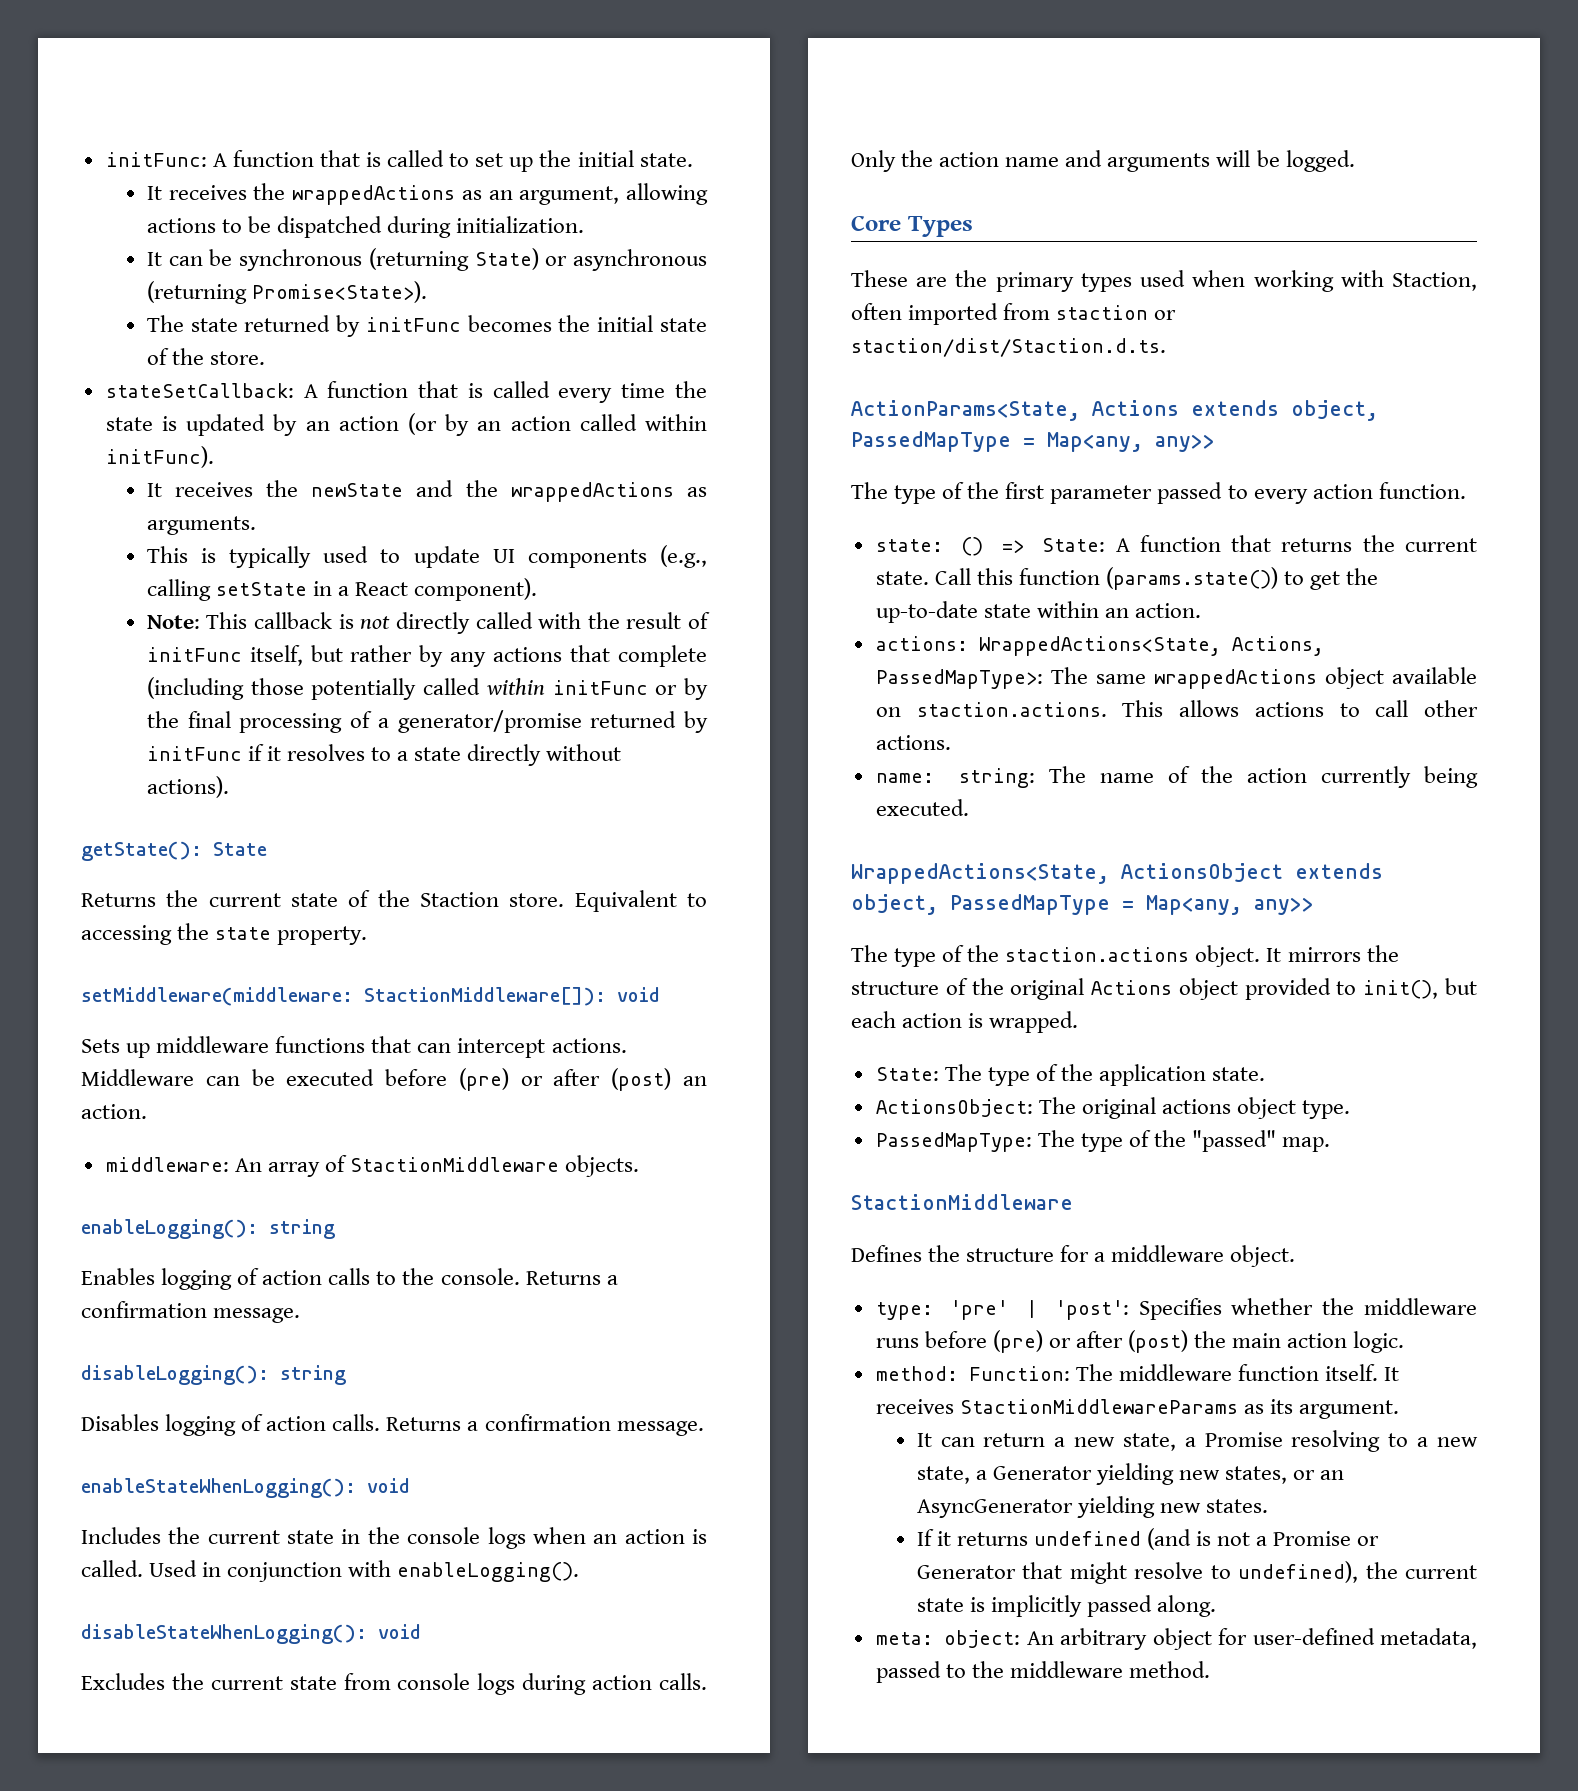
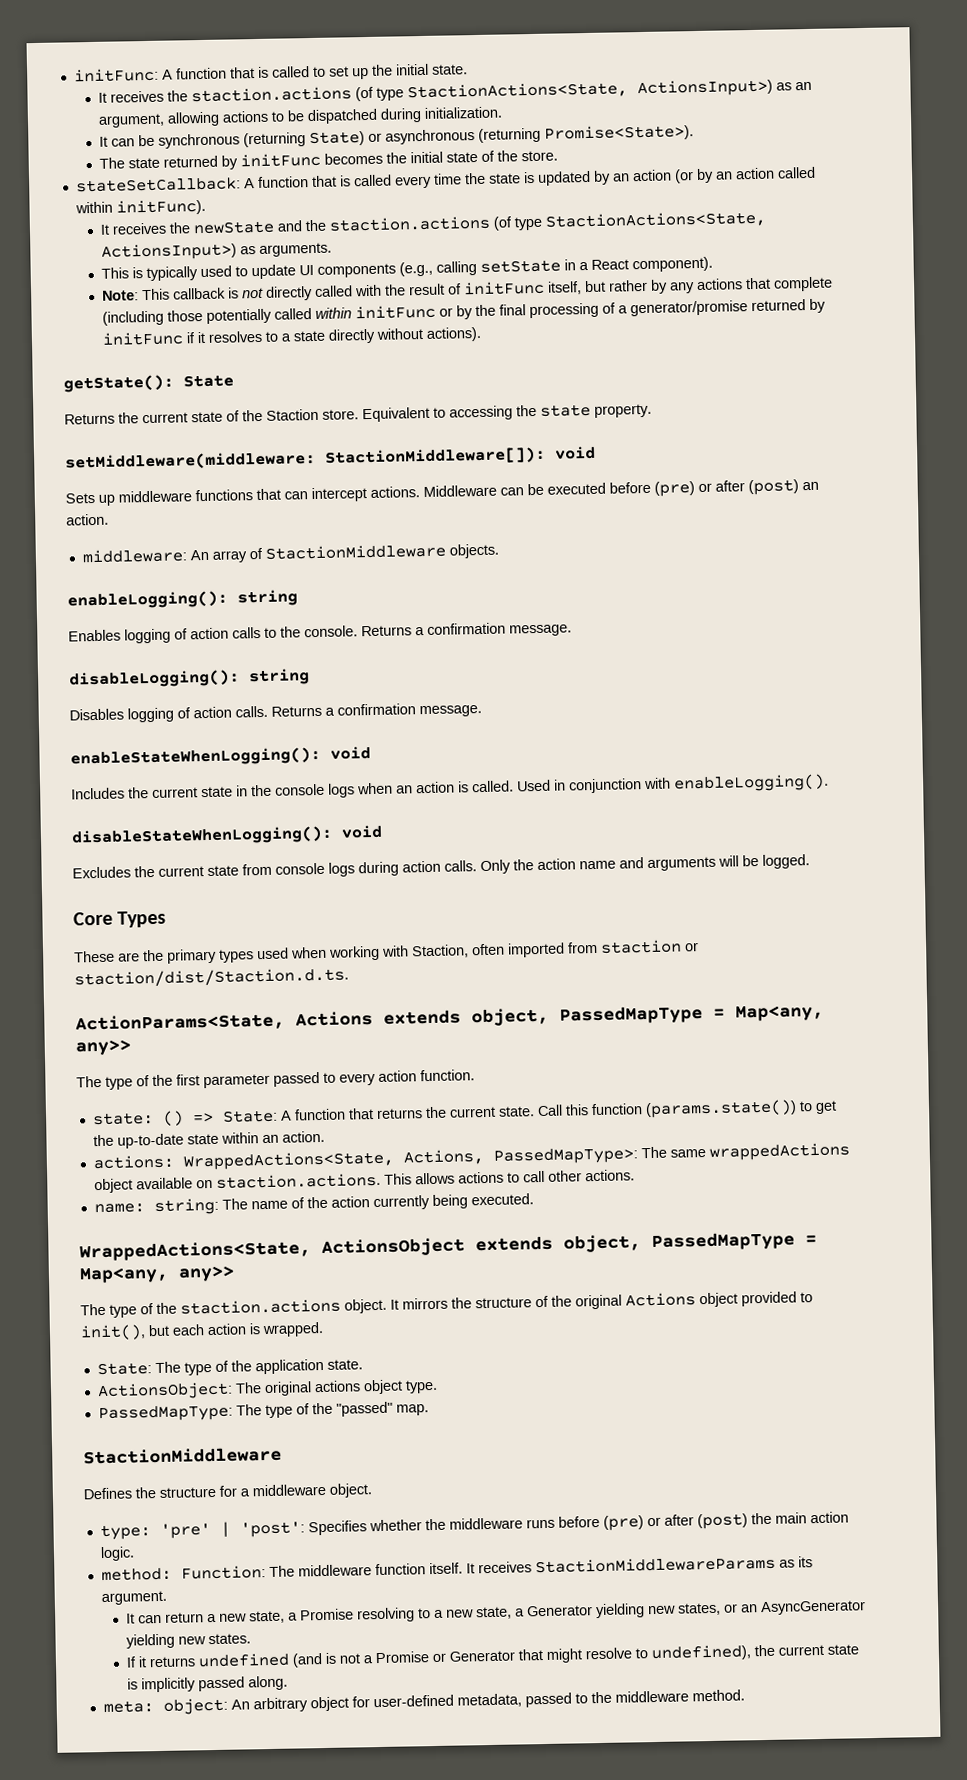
[292,185,456,205] wrappedActions -> [190,78,773,103] staction.actions (of type StactionActions<State, ActionsInput>)
[510,482,674,502] wrappedActions -> [328,210,766,232] [100,242,237,261] staction.actions (of type StactionActions<State, ActionsInput>)

